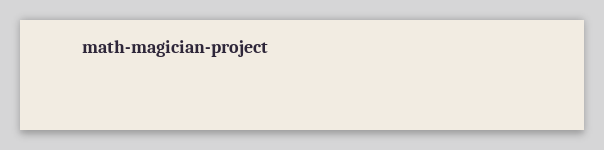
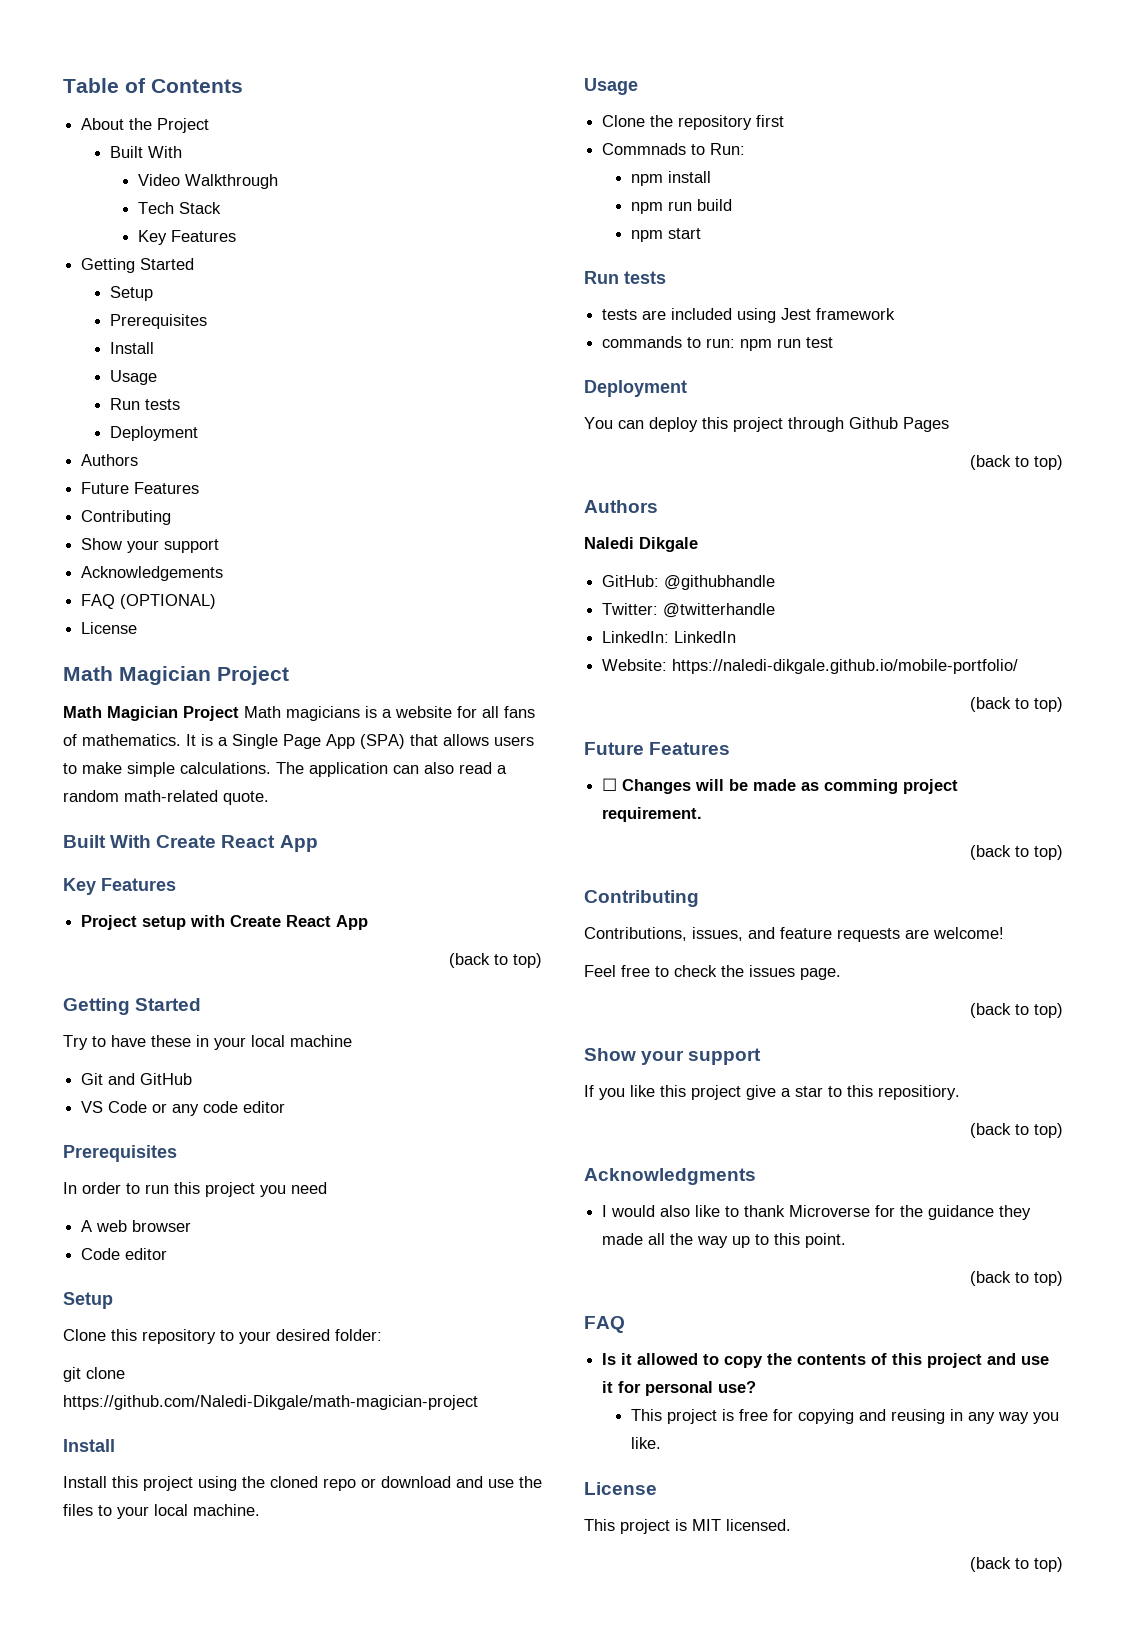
[82,40,268,57] math-magician-project -> [63,78,243,93] [81,118,210,133] [109,146,182,158] [137,174,278,189] [137,202,221,214] [137,230,236,245] [81,258,195,273] [109,286,153,301] [109,314,207,329] [109,342,154,354] [109,370,157,385] [109,398,180,410] [109,426,198,441] [81,454,139,466] [81,482,200,494] [81,510,172,525] [81,538,220,553] [81,566,224,581] [81,594,217,609] [81,622,138,634] [63,666,289,685] [63,706,535,721] [63,734,534,749] [63,762,507,777] [63,790,269,805] [63,835,318,852] [63,878,176,895] [81,915,369,930] [449,953,542,968] [63,998,202,1015] [63,1035,352,1050] [81,1073,193,1085] [81,1101,286,1116] [63,1145,177,1162] [63,1182,327,1197] [81,1220,192,1232] [81,1248,168,1260] [63,1292,113,1309] [63,1329,382,1344] [63,1367,125,1382] [63,1395,478,1410] [63,1439,115,1452] [63,1476,542,1491] [63,1504,260,1519] [584,78,638,95] [602,115,785,130] [602,143,746,155] [630,171,711,186] [630,199,732,214] [630,228,701,242] [584,271,666,284] [602,308,896,323] [602,336,834,351] [584,380,687,397] [584,417,949,432] [970,455,1063,470] [584,500,658,513] [584,537,698,552] [602,575,776,590] [602,603,776,618] [602,631,737,643] [602,659,1019,674] [970,697,1063,712] [584,742,731,755] [602,778,959,794] [602,807,703,822] [970,845,1063,860] [584,890,699,907] [584,927,1004,942] [584,965,841,980] [970,1003,1063,1018] [584,1048,762,1065] [584,1085,960,1100] [970,1123,1063,1138] [584,1168,756,1185] [602,1205,1032,1220] [602,1233,847,1248] [970,1271,1063,1286] [584,1316,625,1333] [602,1353,1050,1368] [602,1381,757,1396] [630,1409,1059,1424] [630,1437,661,1449] [584,1482,657,1495] [584,1519,791,1534] [970,1557,1063,1572] Table of Contents // About the Project // Built With // Video Walkthrough // Tech Stack // Key Features // Getting Started // Setup // Prerequisites // Install // Usage // Run tests // Deployment // Authors // Future Features // Contributing // Show your support // Acknowledgements // FAQ (OPTIONAL) // License // Math Magician Project // Math Magician Project Math magicians is a website for all fans of mathematics. It is a Single Page App (SPA) that allows users to make simple calculations. The application can also read a random math-related quote. // Built With Create React App // Key Features // Project setup with Create React App // (back to top) // Getting Started // Try to have these in your local machine // Git and GitHub // VS Code or any code editor // Prerequisites // In order to run this project you need // A web browser // Code editor // Setup // Clone this repository to your desired folder: // git clone https://github.com/Naledi-Dikgale/math-magician-project // Install // Install this project using the cloned repo or download and use the files to your local machine. // Usage // Clone the repository first // Commnads to Run: // npm install // npm run build // npm start // Run tests // tests are included using Jest framework // commands to run: npm run test // Deployment // You can deploy this project through Github Pages // (back to top) // Authors // Naledi Dikgale // GitHub: @githubhandle // Twitter: @twitterhandle // LinkedIn: LinkedIn // Website: https://naledi-dikgale.github.io/mobile-portfolio/ // (back to top) // Future Features // ☐ Changes will be made as comming project requirement. // (back to top) // Contributing // Contributions, issues, and feature requests are welcome! // Feel free to check the issues page. // (back to top) // Show your support // If you like this project give a star to this repositiory. // (back to top) // Acknowledgments // I would also like to thank Microverse for the guidance they made all the way up to this point. // (back to top) // FAQ // Is it allowed to copy the contents of this project and use it for personal use? // This project is free for copying and reusing in any way you like. // License // This project is MIT licensed. // (back to top)

